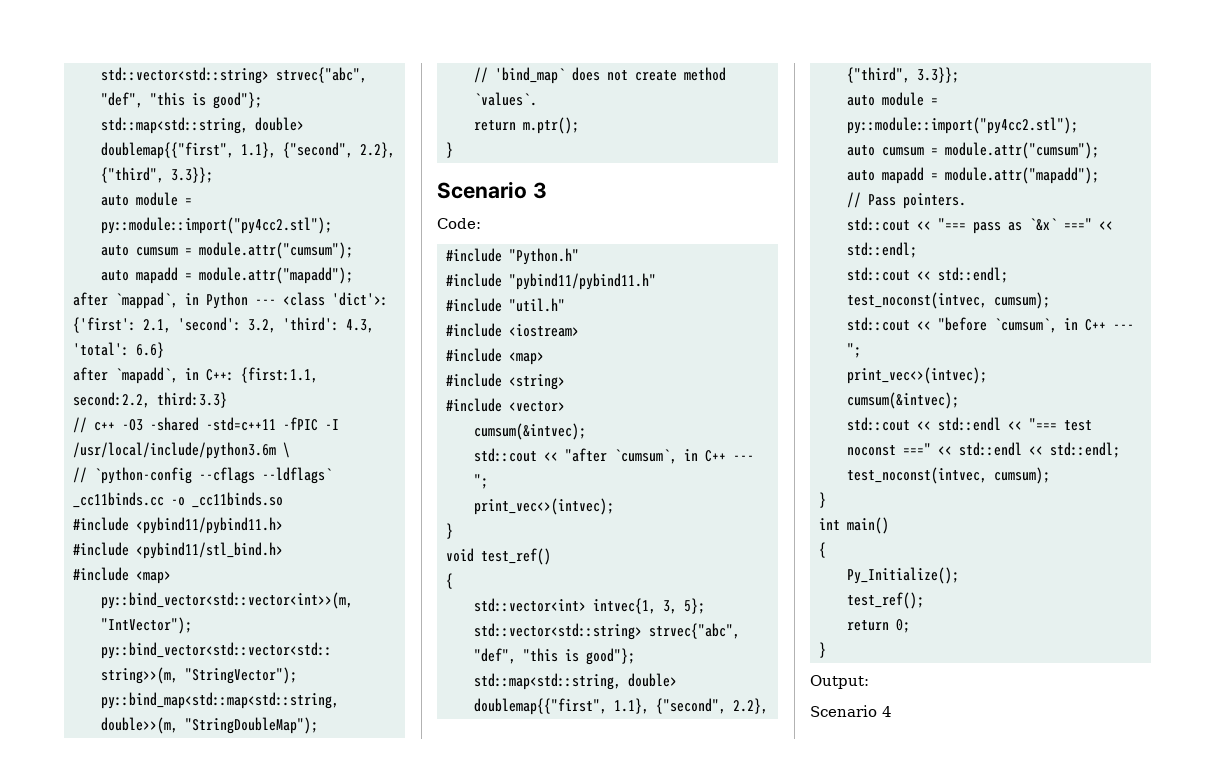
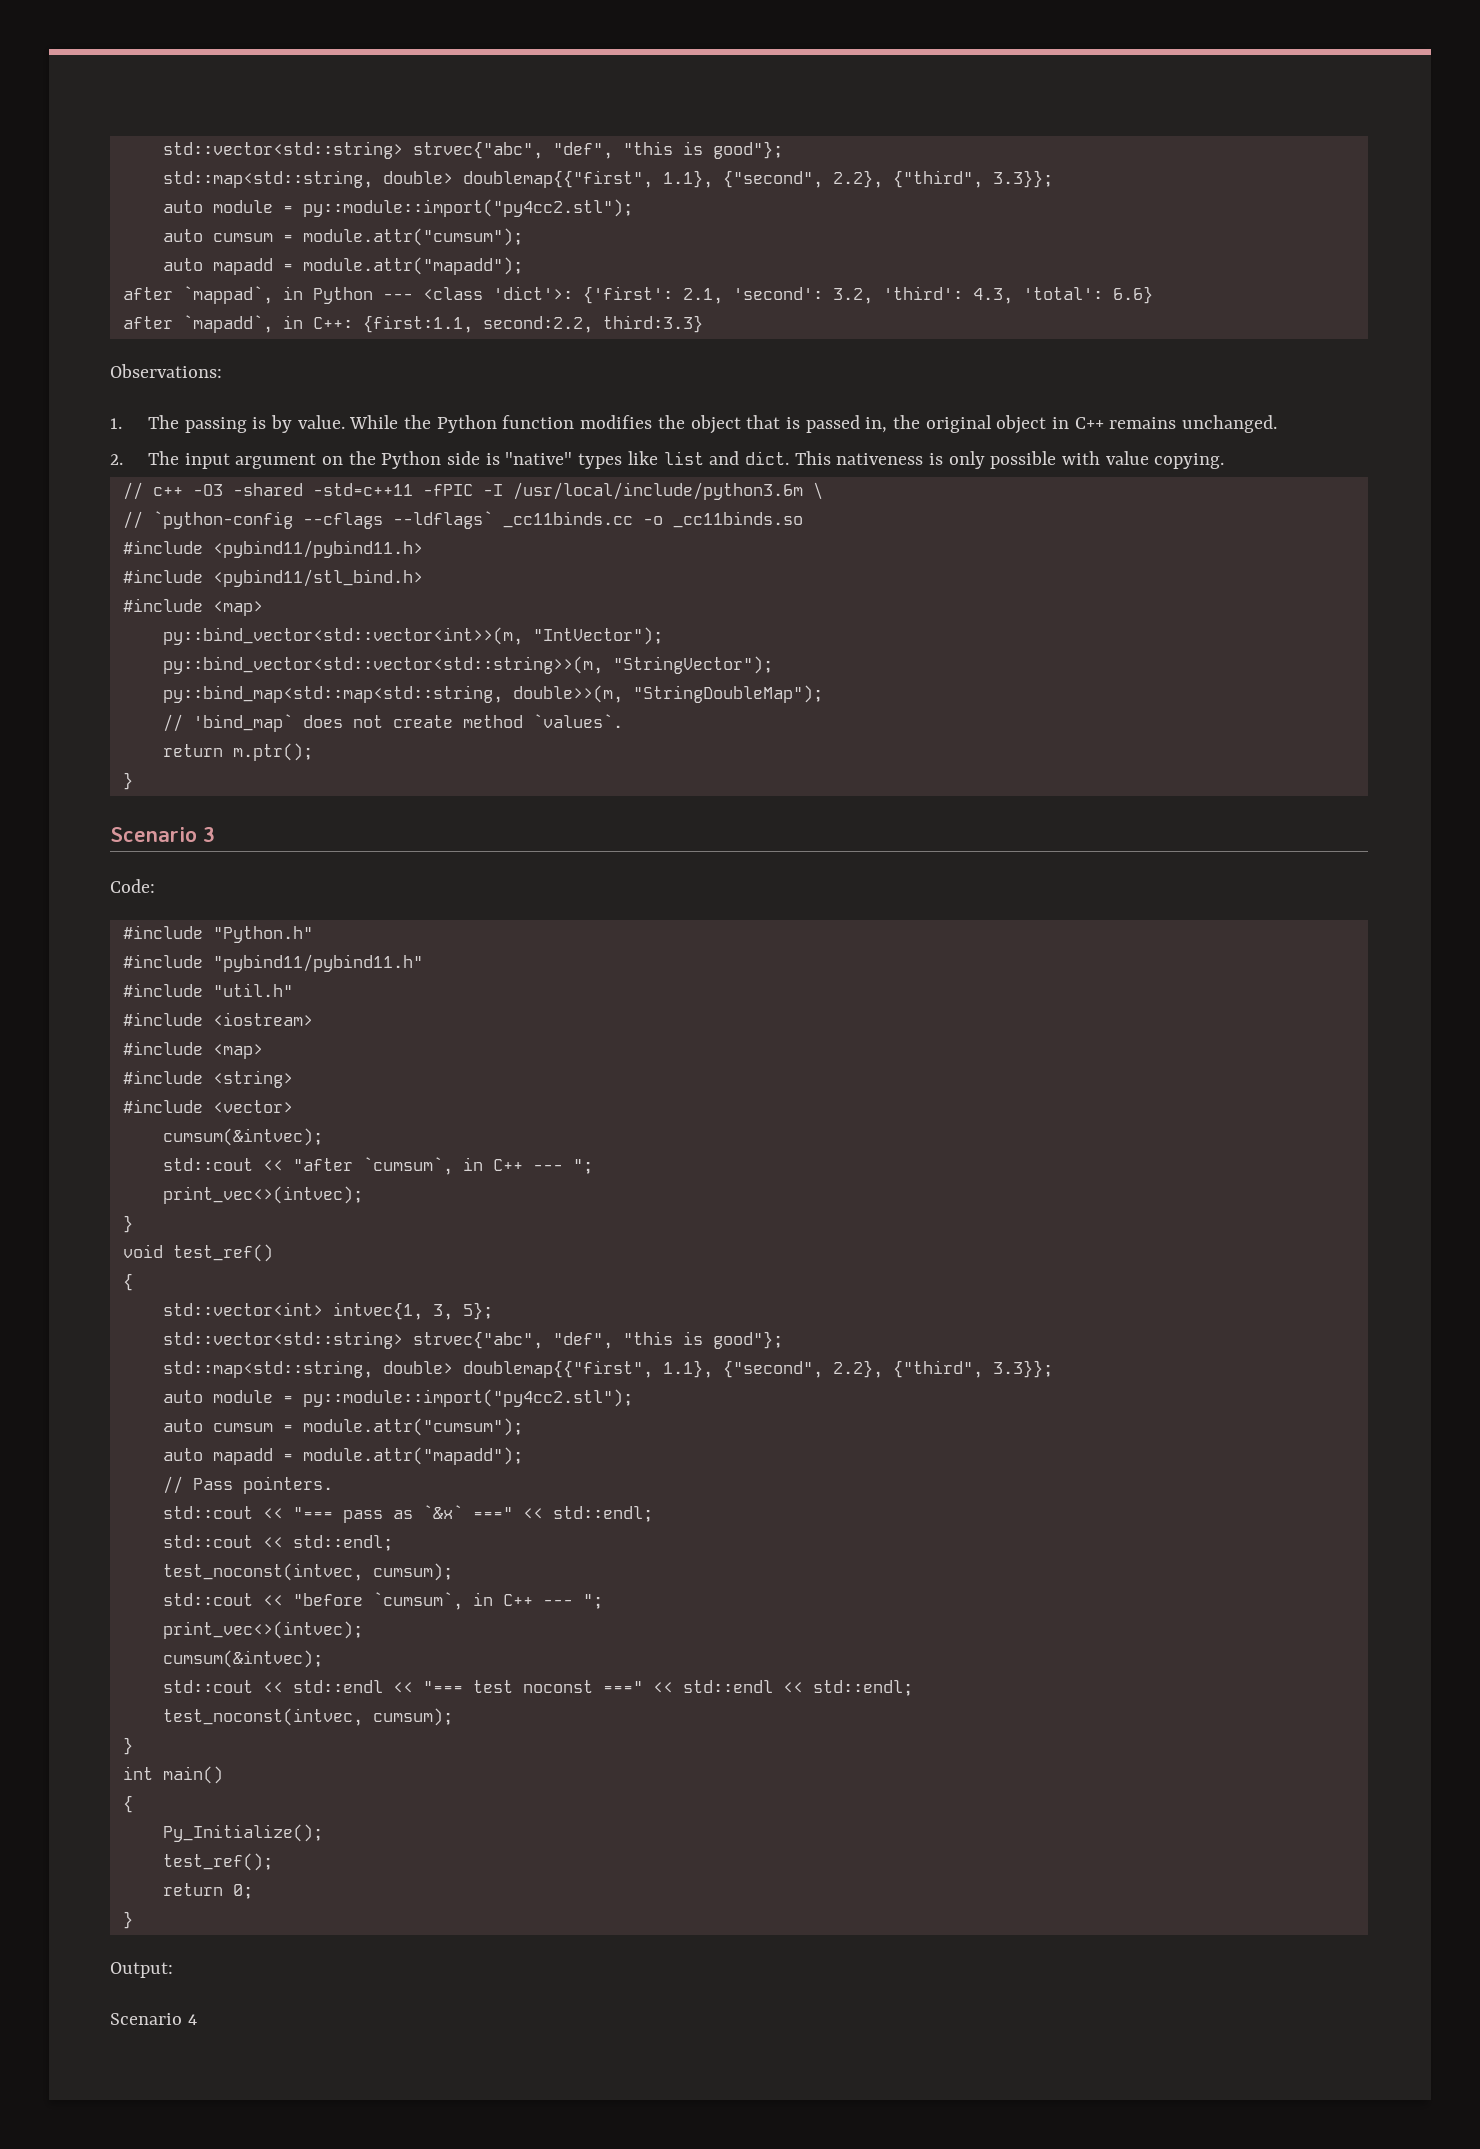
(227, 400) none -> [110,364,222,378] [110,415,1277,434] [110,451,1225,469] // Observations: // 1. The passing is by value. While the Python function modifies the object that is passed in, the original object in C++ remains unchanged. // 2. The input argument on the Python side is "native" types like list and dict. This nativeness is only possible with value copying.

